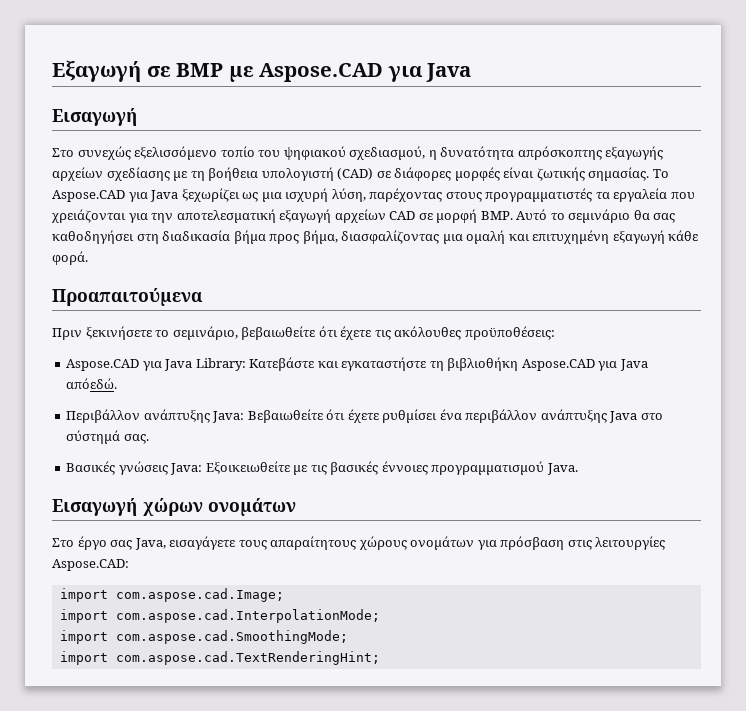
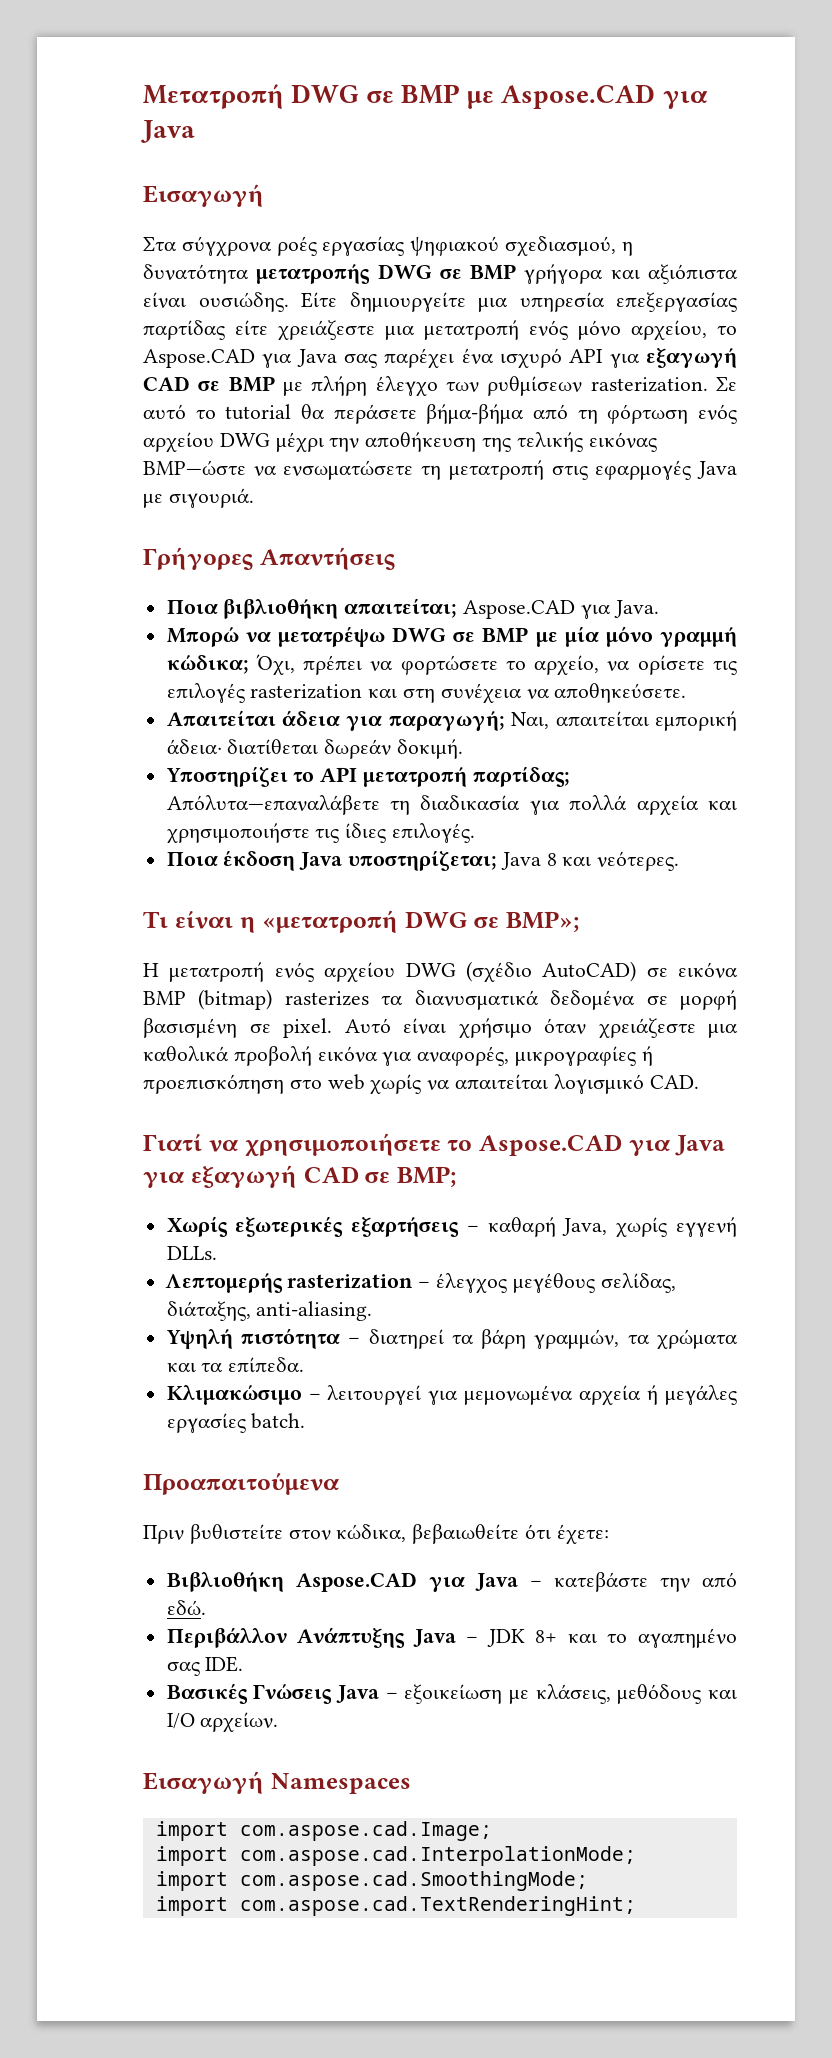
[52,60,141,82] Εξαγωγή -> [143,84,360,109] Μετατροπή DWG
[52,146,664,160] [52,167,669,181] [52,188,695,202] [51,209,676,223] [52,230,700,244] [52,251,88,265] [52,288,203,306] [52,326,555,340] [66,357,648,371] [66,378,118,389] [66,409,663,423] [66,430,149,444] [66,461,578,475] [52,498,296,516] [52,536,666,550] [52,559,129,571] Στο συνεχώς εξελισσόμενο τοπίο του ψηφιακού σχεδιασμού, η δυνατότητα απρόσκοπτης εξαγωγής αρχείων σχεδίασης με τη βοήθεια υπολογιστή (CAD) σε διάφορες μορφές είναι ζωτικής σημασίας. Το Aspose.CAD για Java ξεχωρίζει ως μια ισχυρή λύση, παρέχοντας στους προγραμματιστές τα εργαλεία που χρειάζονται για την αποτελεσματική εξαγωγή αρχείων CAD σε μορφή BMP. Αυτό το σεμινάριο θα σας καθοδηγήσει στη διαδικασία βήμα προς βήμα, διασφαλίζοντας μια ομαλή και επιτυχημένη εξαγωγή κάθε φορά. // Προαπαιτούμενα // Πριν ξεκινήσετε το σεμινάριο, βεβαιωθείτε ότι έχετε τις ακόλουθες προϋποθέσεις: // Aspose.CAD για Java Library: Κατεβάστε και εγκαταστήστε τη βιβλιοθήκη Aspose.CAD για Java απόεδώ. // Περιβάλλον ανάπτυξης Java: Βεβαιωθείτε ότι έχετε ρυθμίσει ένα περιβάλλον ανάπτυξης Java στο σύστημά σας. // Βασικές γνώσεις Java: Εξοικειωθείτε με τις βασικές έννοιες προγραμματισμού Java. // Εισαγωγή χώρων ονομάτων // Στο έργο σας Java, εισαγάγετε τους απαραίτητους χώρους ονομάτων για πρόσβαση στις λειτουργίες Aspose.CAD: -> [143,236,633,257] [143,264,738,284] [143,292,737,312] [143,320,737,341] [143,348,737,369] [143,376,738,397] [143,404,737,424] [143,432,657,453] [143,460,737,480] [143,488,254,508] [143,547,395,570] [166,598,659,619] [166,626,737,647] [166,654,737,676] [166,683,687,704] [166,710,737,731] [166,739,464,759] [165,766,570,787] [166,795,737,816] [166,823,476,844] [166,850,680,871] [143,910,579,933] [143,961,738,983] [143,989,738,1010] [143,1018,738,1039] [143,1046,653,1066] [143,1074,699,1095] [143,1133,725,1157] [143,1165,456,1188] [166,1216,738,1238] [166,1246,217,1260] [164,1273,676,1294] [166,1301,373,1321] [165,1328,738,1350] [166,1357,305,1372] [166,1385,737,1406] [166,1413,306,1433] [143,1473,340,1495] [143,1524,609,1545] [166,1572,737,1592] [166,1600,206,1615] [166,1627,737,1648] [166,1656,244,1676] [166,1683,737,1704] [166,1712,279,1733] [143,1771,411,1794] Στα σύγχρονα ροές εργασίας ψηφιακού σχεδιασμού, η δυνατότητα μετατροπής DWG σε BMP γρήγορα και αξιόπιστα είναι ουσιώδης. Είτε δημιουργείτε μια υπηρεσία επεξεργασίας παρτίδας είτε χρειάζεστε μια μετατροπή ενός μόνο αρχείου, το Aspose.CAD για Java σας παρέχει ένα ισχυρό API για εξαγωγή CAD σε BMP με πλήρη έλεγχο των ρυθμίσεων rasterization. Σε αυτό το tutorial θα περάσετε βήμα-βήμα από τη φόρτωση ενός αρχείου DWG μέχρι την αποθήκευση της τελικής εικόνας BMP—ώστε να ενσωματώσετε τη μετατροπή στις εφαρμογές Java με σιγουριά. // Γρήγορες Απαντήσεις // Ποια βιβλιοθήκη απαιτείται; Aspose.CAD για Java. // Μπορώ να μετατρέψω DWG σε BMP με μία μόνο γραμμή κώδικα; Όχι, πρέπει να φορτώσετε το αρχείο, να ορίσετε τις επιλογές rasterization και στη συνέχεια να αποθηκεύσετε. // Απαιτείται άδεια για παραγωγή; Ναι, απαιτείται εμπορική άδεια· διατίθεται δωρεάν δοκιμή. // Υποστηρίζει το API μετατροπή παρτίδας; Απόλυτα—επαναλάβετε τη διαδικασία για πολλά αρχεία και χρησιμοποιήστε τις ίδιες επιλογές. // Ποια έκδοση Java υποστηρίζεται; Java 8 και νεότερες. // Τι είναι η «μετατροπή DWG σε BMP»; // Η μετατροπή ενός αρχείου DWG (σχέδιο AutoCAD) σε εικόνα BMP (bitmap) rasterizes τα διανυσματικά δεδομένα σε μορφή βασισμένη σε pixel. Αυτό είναι χρήσιμο όταν χρειάζεστε μια καθολικά προβολή εικόνα για αναφορές, μικρογραφίες ή προεπισκόπηση στο web χωρίς να απαιτείται λογισμικό CAD. // Γιατί να χρησιμοποιήσετε το Aspose.CAD για Java για εξαγωγή CAD σε BMP; // Χωρίς εξωτερικές εξαρτήσεις – καθαρή Java, χωρίς εγγενή DLLs. // Λεπτομερής rasterization – έλεγχος μεγέθους σελίδας, διάταξης, anti‑aliasing. // Υψηλή πιστότητα – διατηρεί τα βάρη γραμμών, τα χρώματα και τα επίπεδα. // Κλιμακώσιμο – λειτουργεί για μεμονωμένα αρχεία ή μεγάλες εργασίες batch. // Προαπαιτούμενα // Πριν βυθιστείτε στον κώδικα, βεβαιωθείτε ότι έχετε: // Βιβλιοθήκη Aspose.CAD για Java – κατεβάστε την από εδώ. // Περιβάλλον Ανάπτυξης Java – JDK 8+ και το αγαπημένο σας IDE. // Βασικές Γνώσεις Java – εξοικείωση με κλάσεις, μεθόδους και I/O αρχείων. // Εισαγωγή Namespaces

